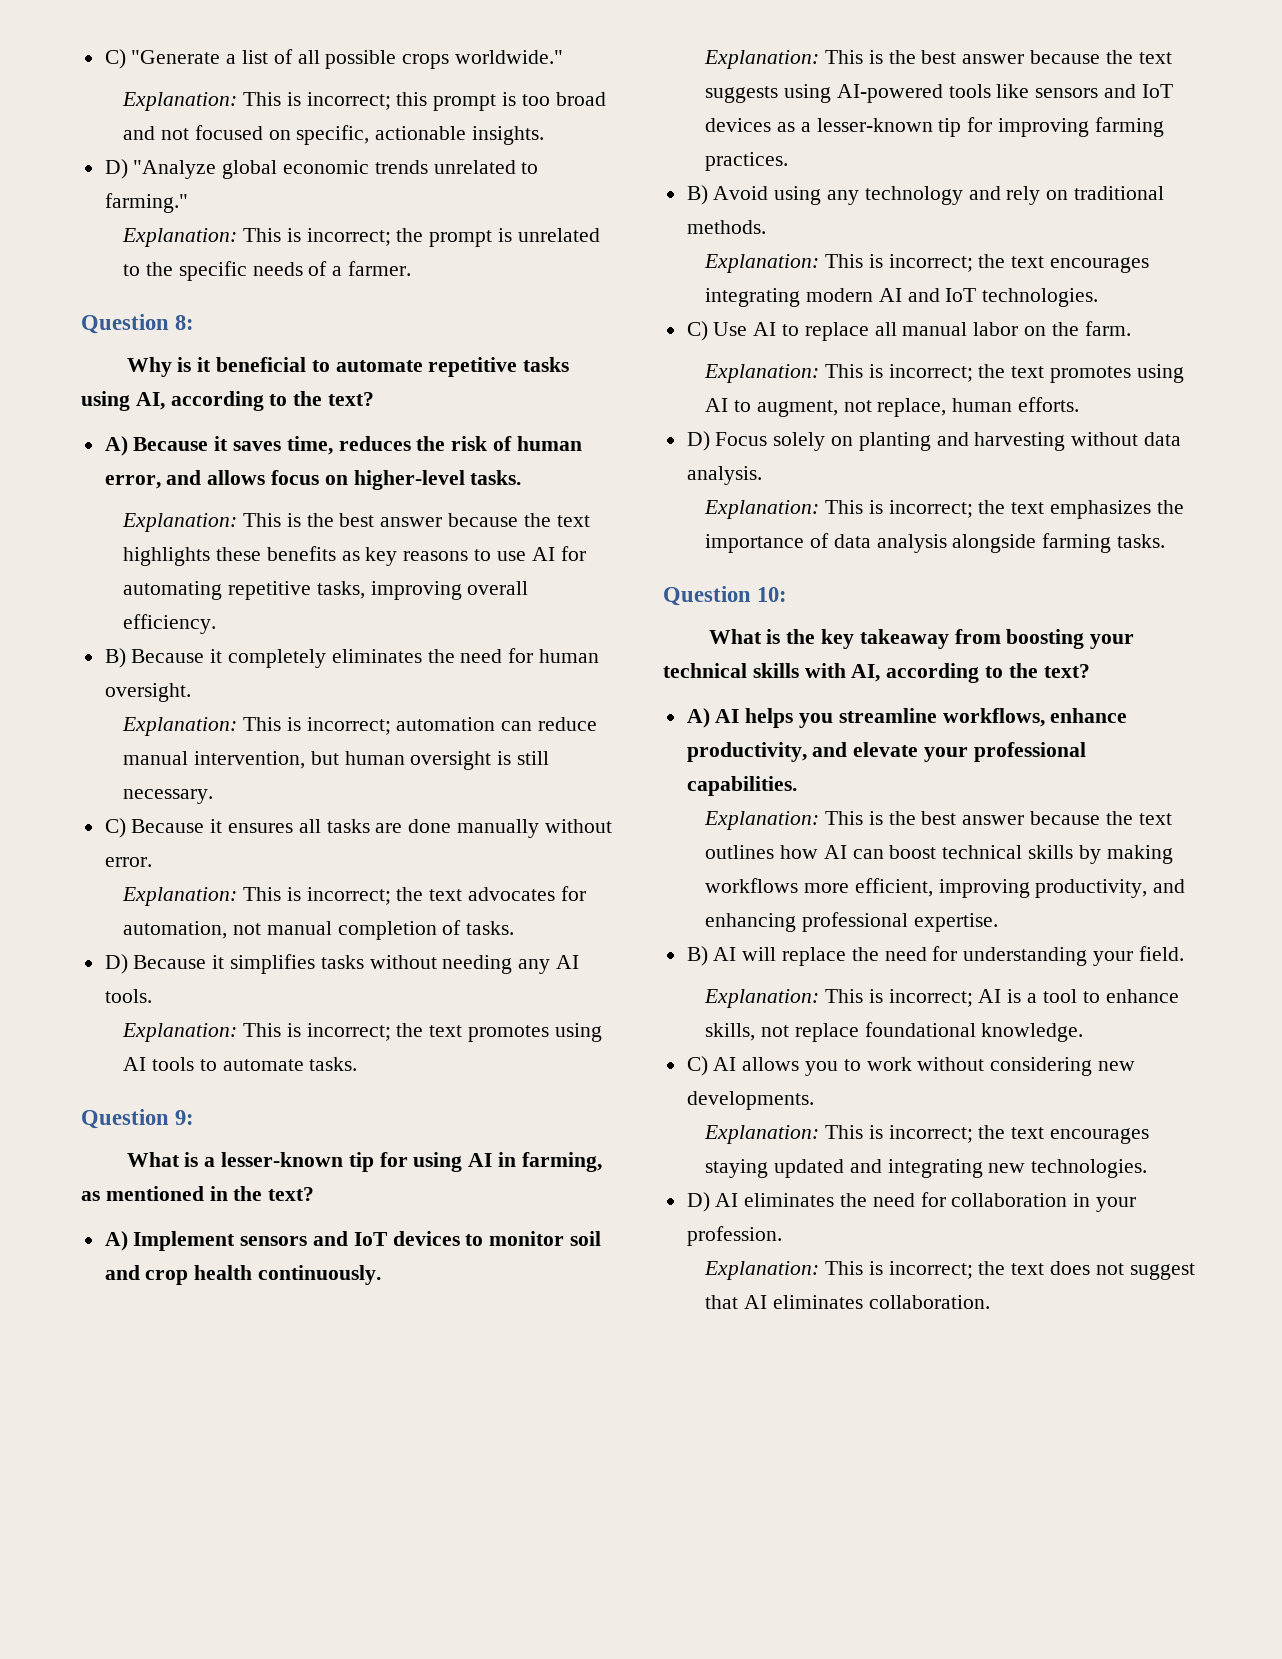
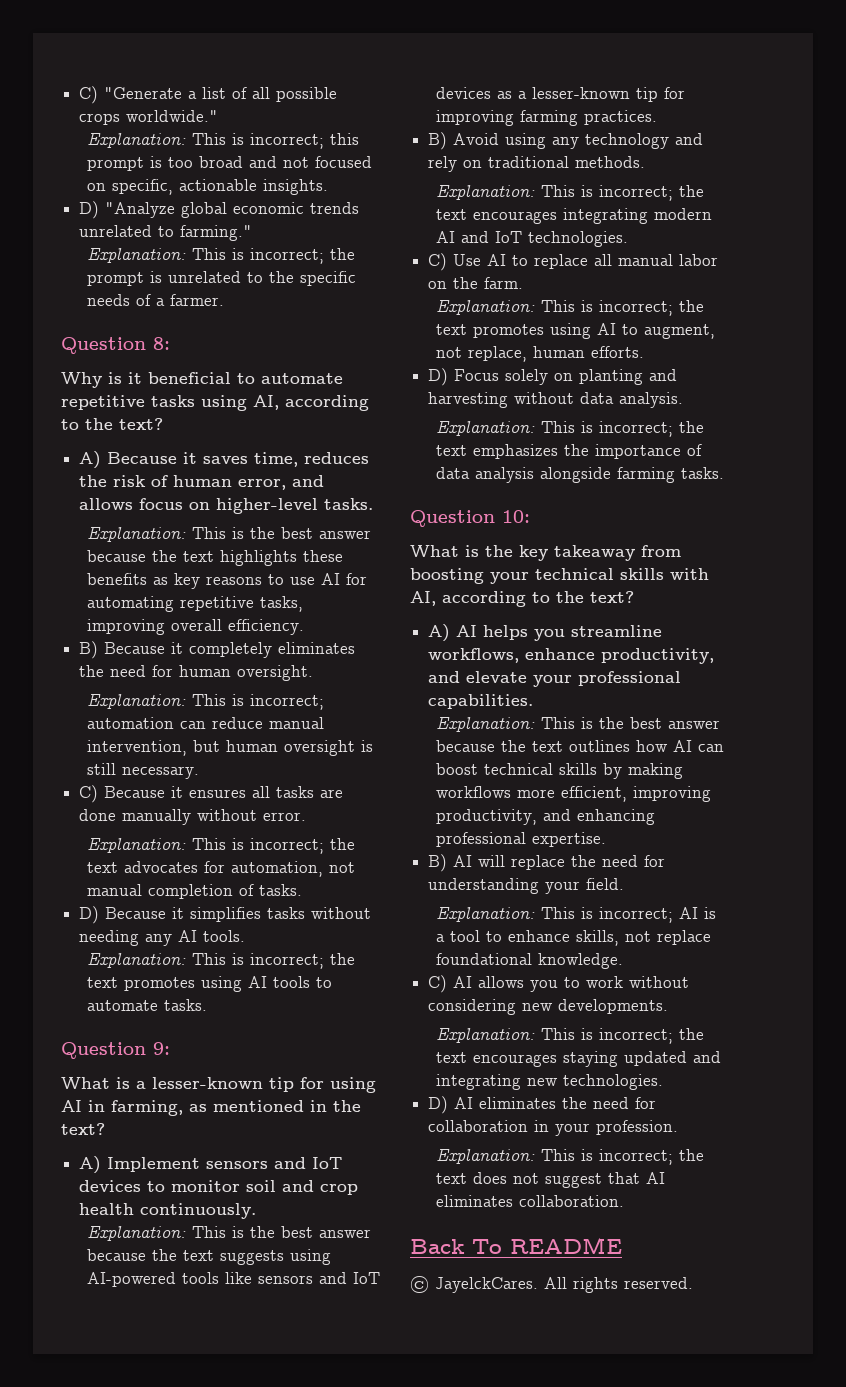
(990, 1302) none -> [410,1237,622,1254] [410,1276,693,1293] // Back To README // © JayelckCares. All rights reserved.

